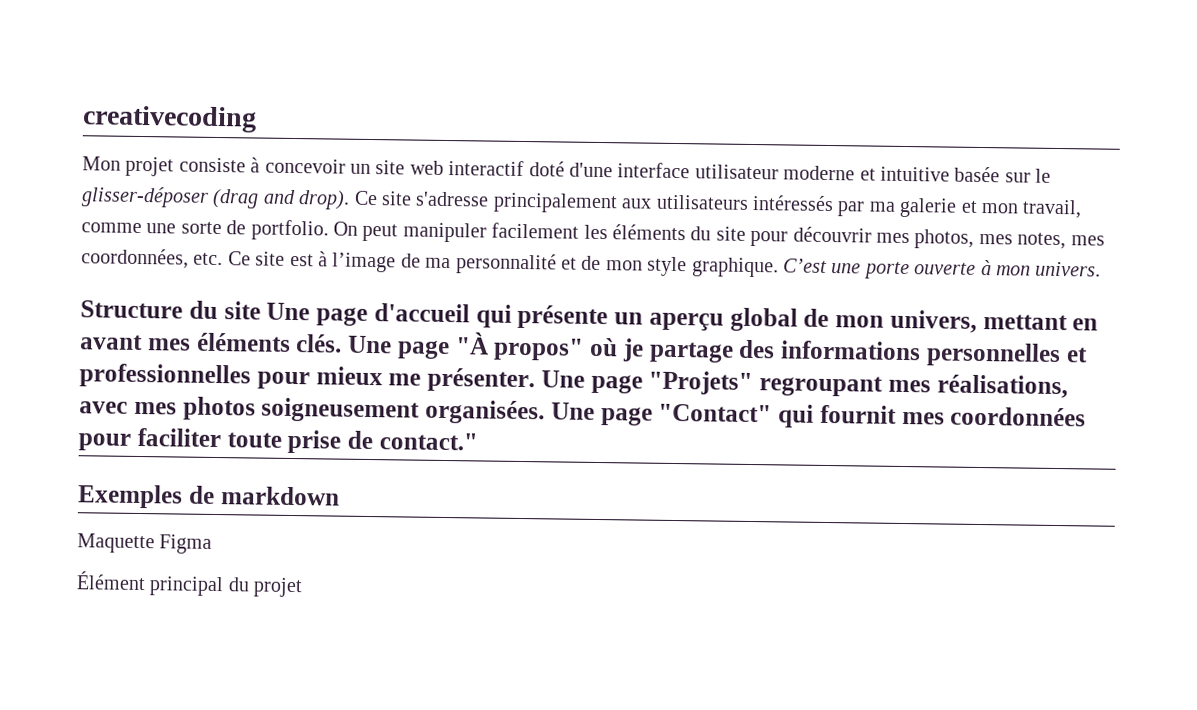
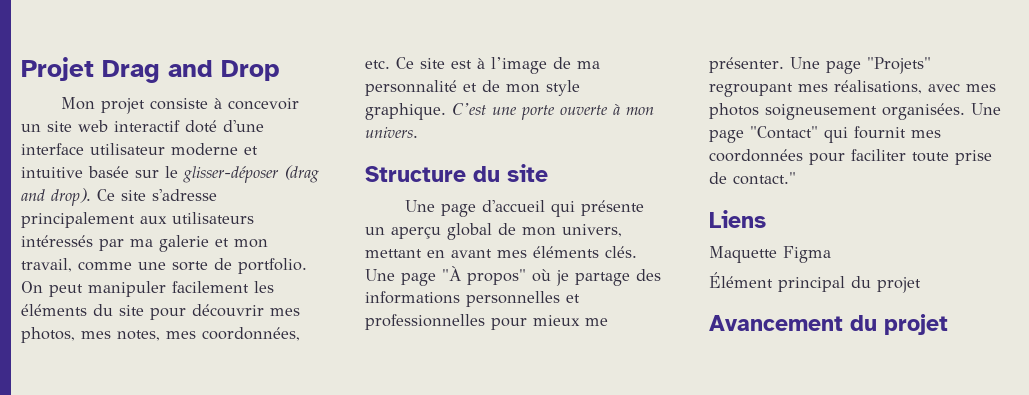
[82,105,257,133] creativecoding -> [21,57,280,83] Projet Drag and Drop
(261, 310) none -> (548, 173) //
[77,484,340,509] Exemples de markdown -> [709,210,766,228] Liens
(304, 587) none -> [709,314,948,335] // Avancement du projet

